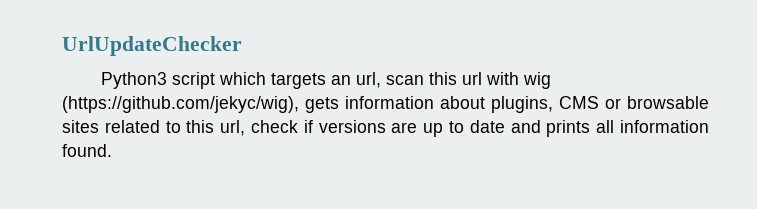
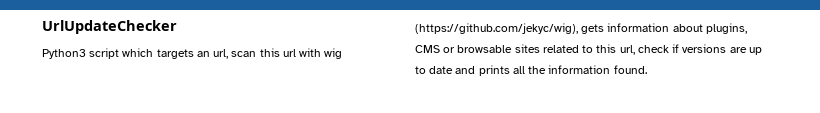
(615, 126) none -> [528,66,547,74] the

